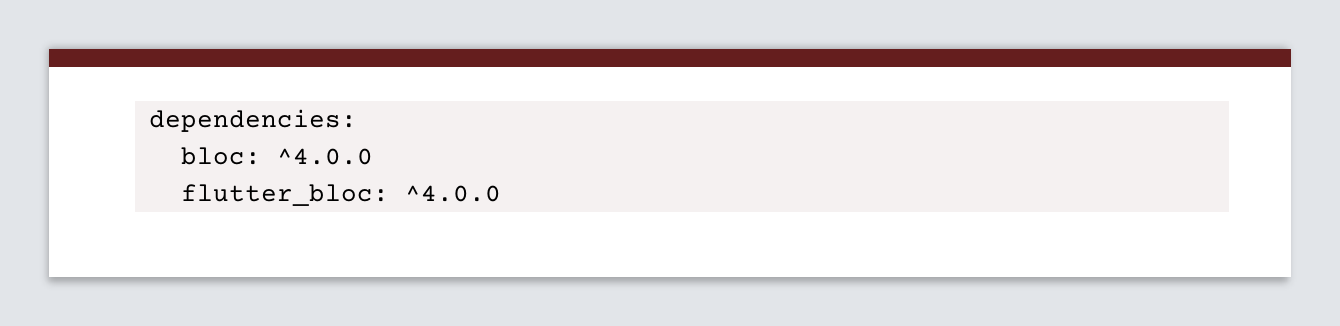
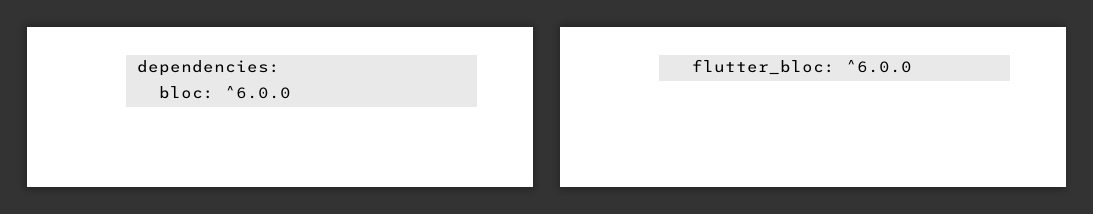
[276,148,373,165] ^4.0.0 -> [225,86,292,99] ^6.0.0
[404,185,501,202] ^4.0.0 -> [846,60,913,73] ^6.0.0

